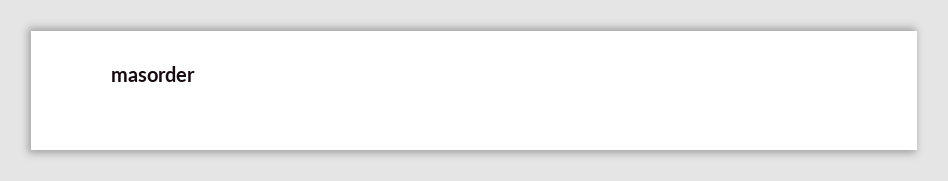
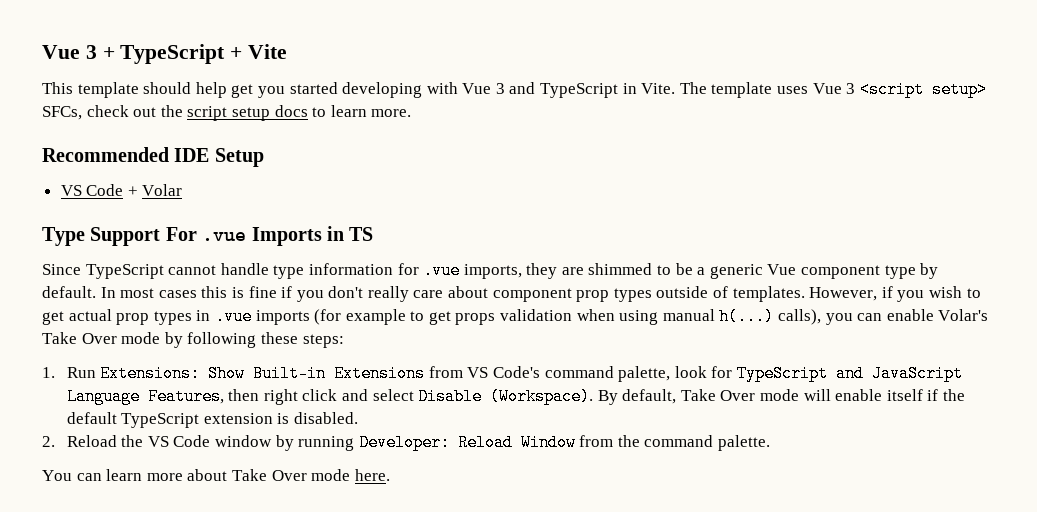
[111,66,195,82] masorder -> [42,44,288,64] [42,81,987,98] [42,105,412,121] [42,147,264,167] [60,184,183,196] [42,226,374,246] [42,262,939,279] [42,286,981,302] [42,308,989,325] [42,332,344,348] [42,365,963,382] [66,388,966,405] [66,412,358,428] [42,434,771,451] [42,469,390,481] Vue 3 + TypeScript + Vite // This template should help get you started developing with Vue 3 and TypeScript in Vite. The template uses Vue 3 <script setup> SFCs, check out the script setup docs to learn more. // Recommended IDE Setup // VS Code + Volar // Type Support For .vue Imports in TS // Since TypeScript cannot handle type information for .vue imports, they are shimmed to be a generic Vue component type by default. In most cases this is fine if you don't really care about component prop types outside of templates. However, if you wish to get actual prop types in .vue imports (for example to get props validation when using manual h(...) calls), you can enable Volar's Take Over mode by following these steps: // 1. Run Extensions: Show Built-in Extensions from VS Code's command palette, look for TypeScript and JavaScript Language Features, then right click and select Disable (Workspace). By default, Take Over mode will enable itself if the default TypeScript extension is disabled. // 2. Reload the VS Code window by running Developer: Reload Window from the command palette. // You can learn more about Take Over mode here.

